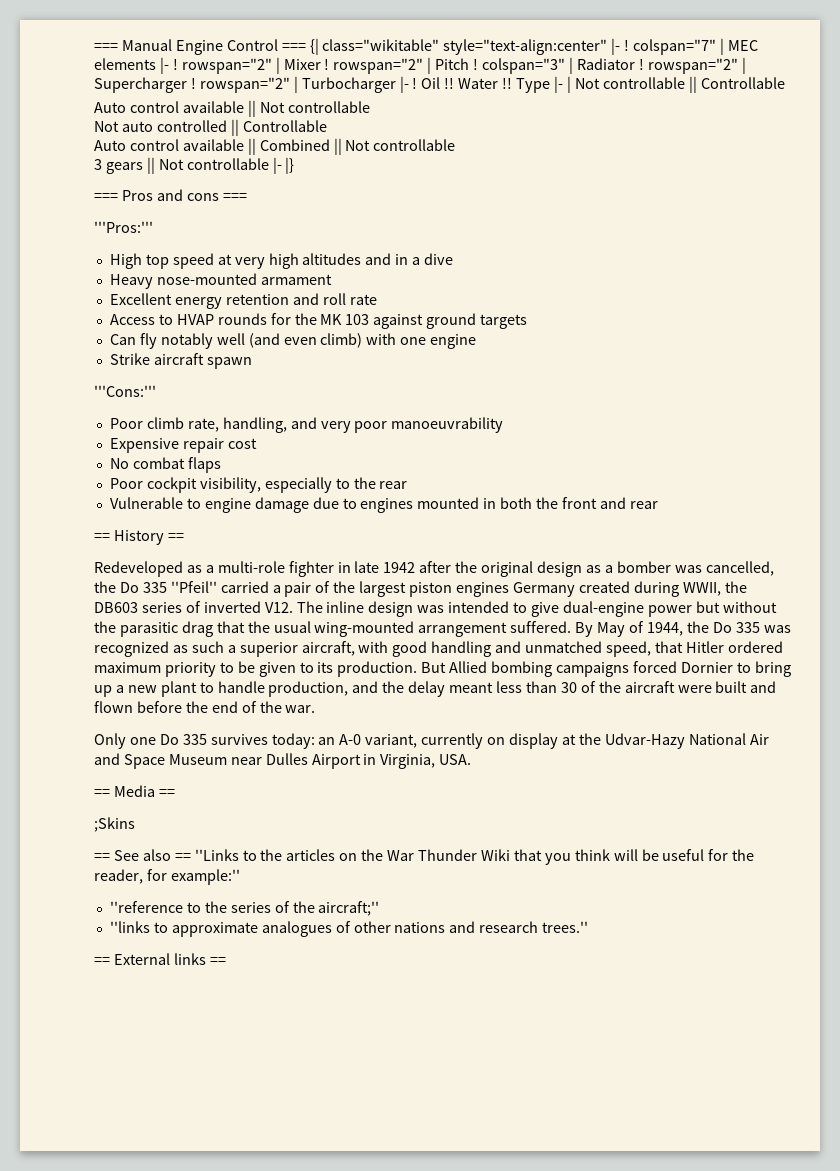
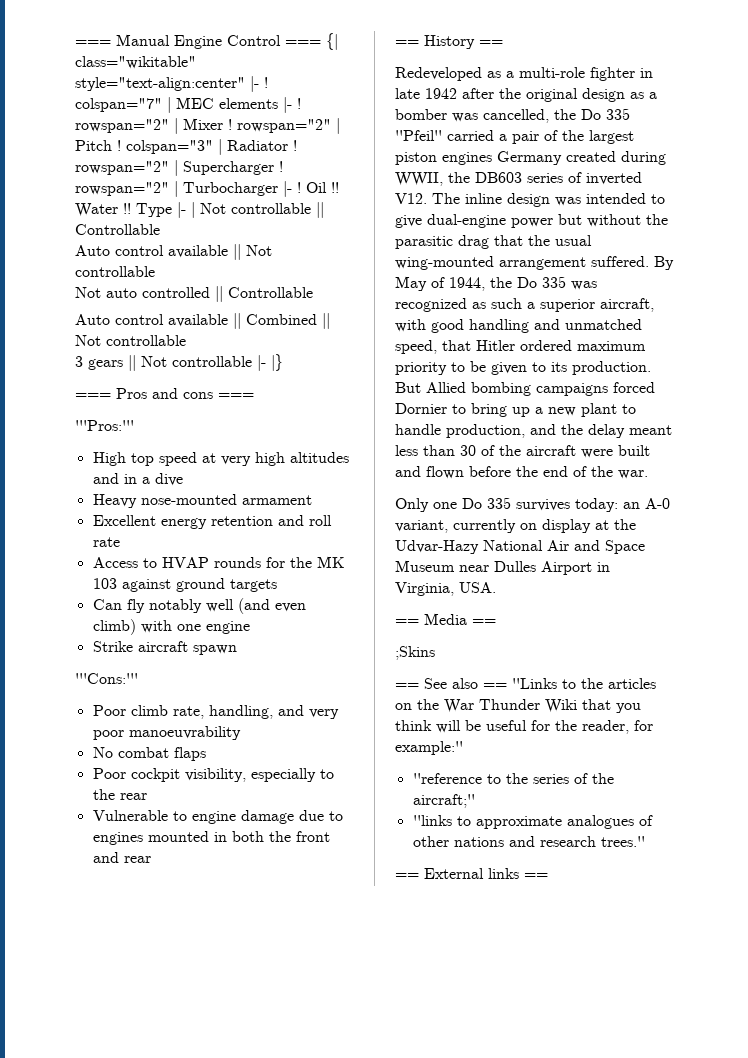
[109,438,257,453] // Expensive repair cost -> (241, 733) none

